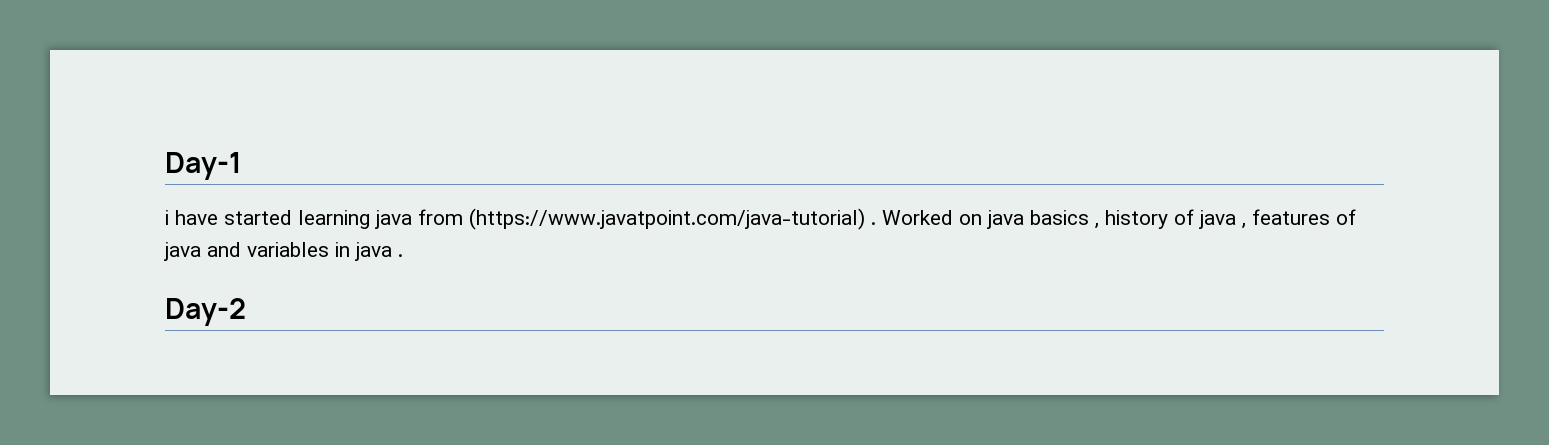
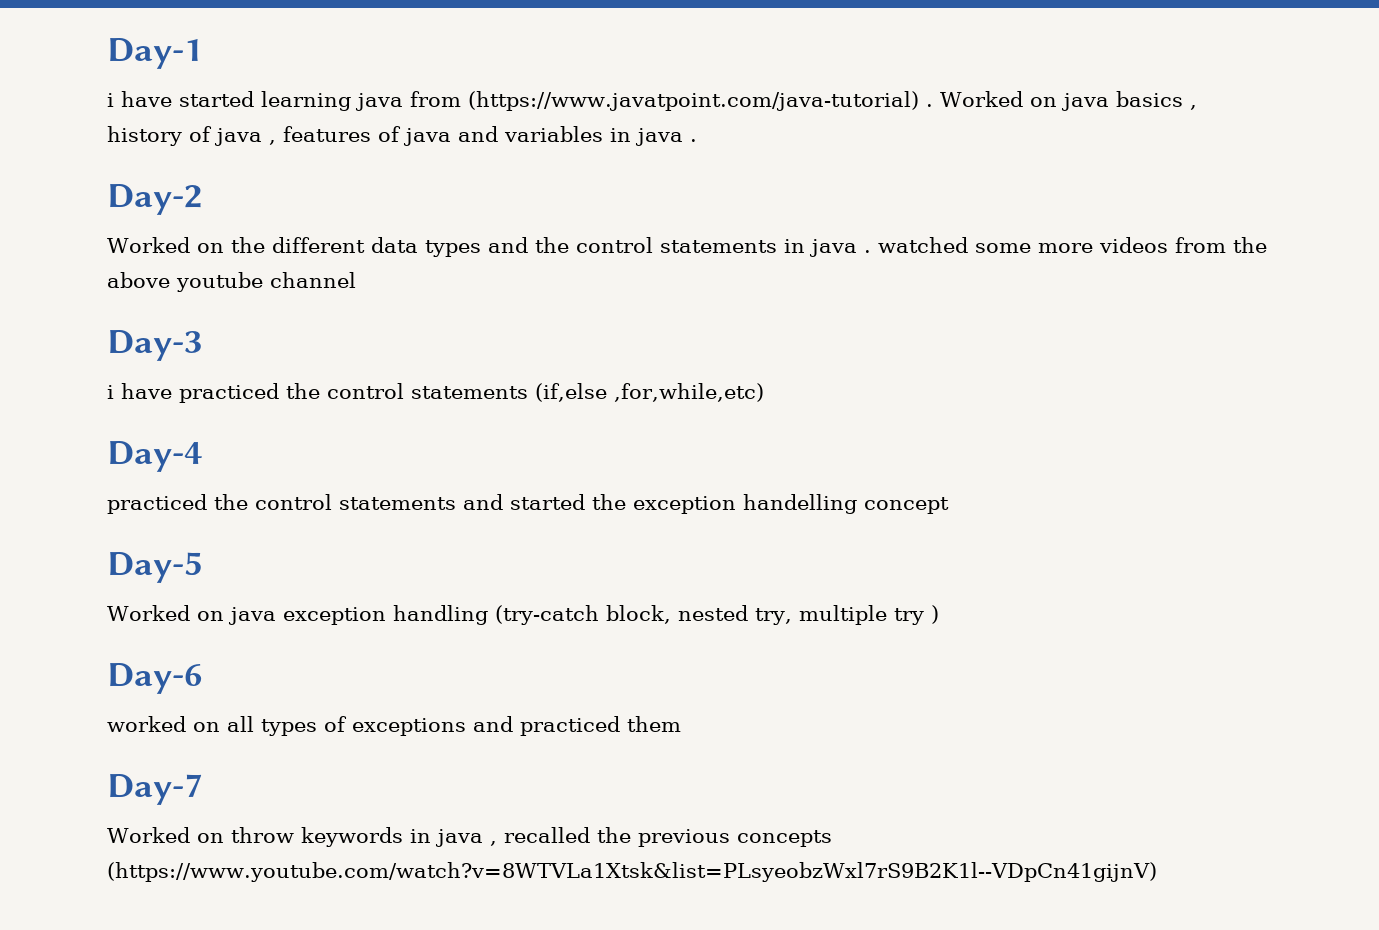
(246, 312) none -> [107,237,1267,257] [107,272,356,292] [107,330,203,361] [107,383,764,403] [107,441,203,472] [107,494,949,514] [107,552,203,583] [107,605,939,625] [107,663,203,694] [107,716,681,736] [107,774,203,805] [107,827,832,847] [107,862,1157,882] // Worked on the different data types and the control statements in java . watched some more videos from the above youtube channel // Day-3 // i have practiced the control statements (if,else ,for,while,etc) // Day-4 // practiced the control statements and started the exception handelling concept // Day-5 // Worked on java exception handling (try-catch block, nested try, multiple try ) // Day-6 // worked on all types of exceptions and practiced them // Day-7 // Worked on throw keywords in java , recalled the previous concepts (https://www.youtube.com/watch?v=8WTVLa1Xtsk&list=PLsyeobzWxl7rS9B2K1l--VDpCn41gijnV)

